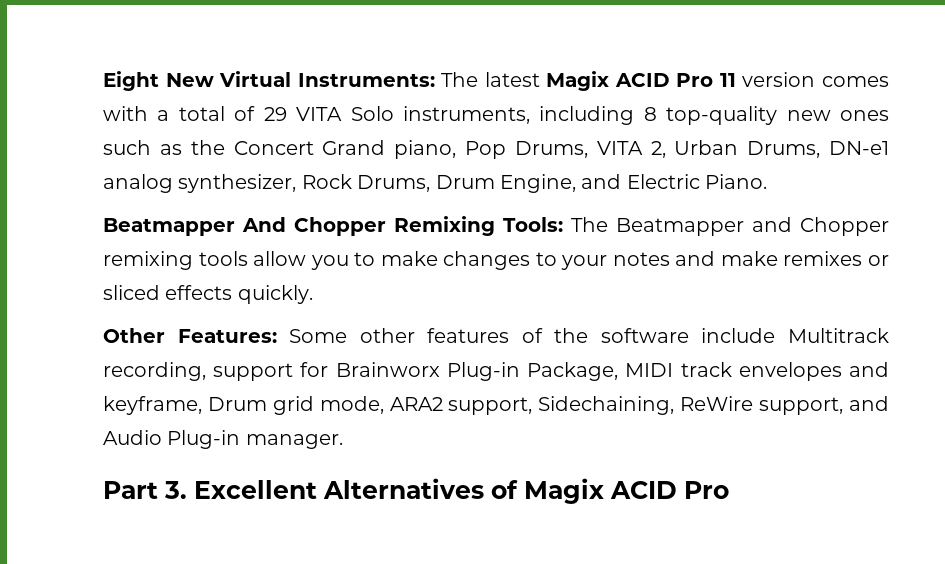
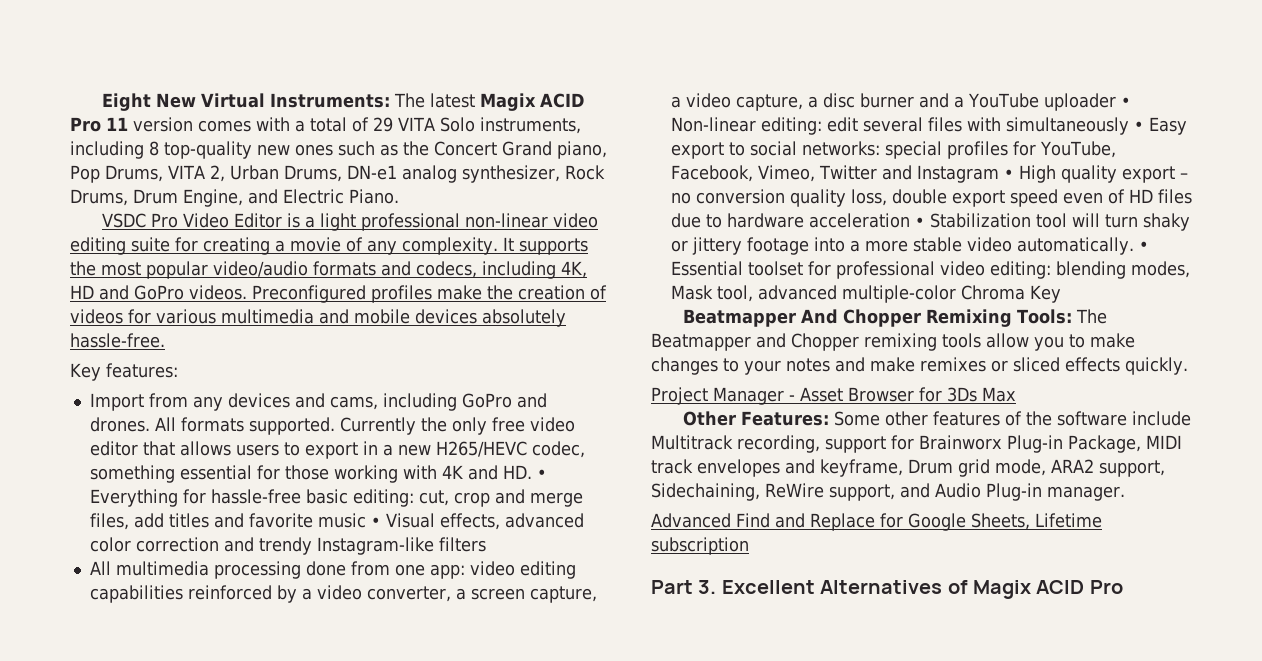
(768, 181) none -> [101,213,598,231] [70,237,588,255] [70,261,587,279] [70,285,607,303] [70,309,566,327] [70,333,165,348] [70,363,178,381] [89,393,547,411] [89,417,575,435] [89,441,585,459] [89,465,547,483] [89,489,583,507] [89,513,584,530] [89,537,486,555] [89,561,576,579] [89,585,597,603] [670,93,1131,111] [670,117,1187,135] [670,141,1116,159] [670,165,1188,183] [670,189,1192,207] [670,213,1190,231] [670,237,1149,255] [670,261,1190,279] [670,285,1061,303] // VSDC Pro Video Editor is a light professional non-linear video editing suite for creating a movie of any complexity. It supports the most popular video/audio formats and codecs, including 4K, HD and GoPro videos. Preconfigured profiles make the creation of videos for various multimedia and mobile devices absolutely hassle-free. // Key features: // Import from any devices and cams, including GoPro and drones. All formats supported. Сurrently the only free video editor that allows users to export in a new H265/HEVC codec, something essential for those working with 4K and HD. • Everything for hassle-free basic editing: cut, crop and merge files, add titles and favorite music • Visual effects, advanced color correction and trendy Instagram-like filters // All multimedia processing done from one app: video editing capabilities reinforced by a video converter, a screen capture, a video capture, a disc burner and a YouTube uploader • Non-linear editing: edit several files with simultaneously • Easy export to social networks: special profiles for YouTube, Facebook, Vimeo, Twitter and Instagram • High quality export – no conversion quality loss, double export speed even of HD files due to hardware acceleration • Stabilization tool will turn shaky or jittery footage into a more stable video automatically. • Essential toolset for professional video editing: blending modes, Mask tool, advanced multiple-color Chroma Key
(313, 294) none -> [651,387,1016,405] // Project Manager - Asset Browser for 3Ds Max
(343, 441) none -> [651,513,1102,531] [651,537,749,555] // Advanced Find and Replace for Google Sheets, Lifetime subscription

